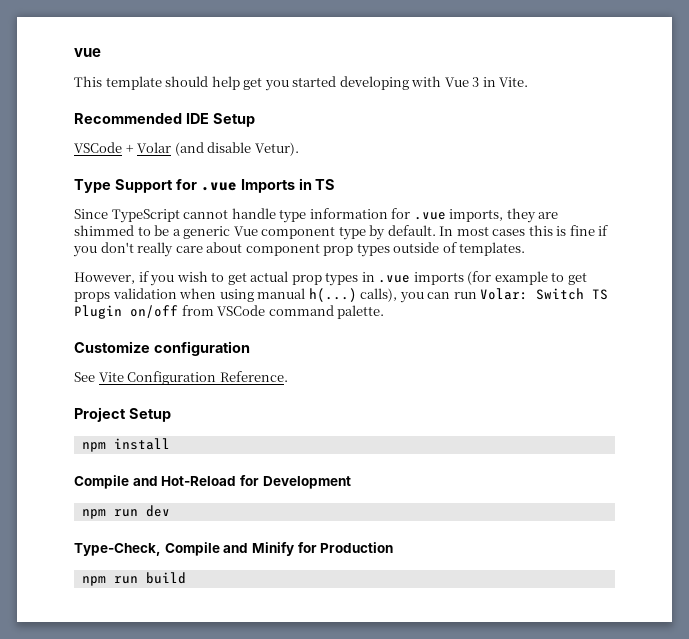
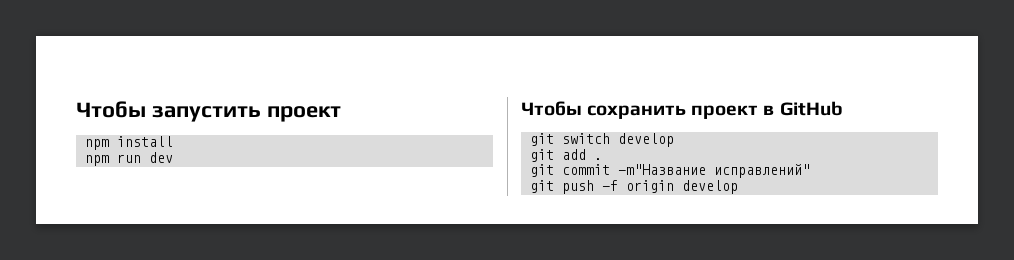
[74,48,101,57] [74,76,529,91] [74,113,255,127] [74,142,299,156] [74,178,336,193] [74,208,559,223] [74,225,609,240] [73,242,526,257] [74,271,587,286] [74,288,609,303] [74,305,385,319] [74,341,250,356] [74,371,288,385] [74,407,171,422] [81,438,170,452] [74,475,351,489] [81,505,170,519] [74,542,394,556] [81,572,186,586] vue // This template should help get you started developing with Vue 3 in Vite. // Recommended IDE Setup // VSCode + Volar (and disable Vetur). // Type Support for .vue Imports in TS // Since TypeScript cannot handle type information for .vue imports, they are shimmed to be a generic Vue component type by default. In most cases this is fine if you don't really care about component prop types outside of templates. // However, if you wish to get actual prop types in .vue imports (for example to get props validation when using manual h(...) calls), you can run Volar: Switch TS Plugin on/off from VSCode command palette. // Customize configuration // See Vite Configuration Reference. // Project Setup // npm install // Compile and Hot-Reload for Development // npm run dev // Type-Check, Compile and Minify for Production // npm run build -> [76,101,341,122] [84,136,173,150] [84,152,173,166] [521,101,843,119] [529,133,674,147] [529,149,602,162] [529,164,810,178] [529,180,738,194] Чтобы запустить проект // npm install // npm run dev // Чтобы сохранить проект в GitHub // git switch develop // git add . // git commit -m"Название исправлений" // git push -f origin develop

